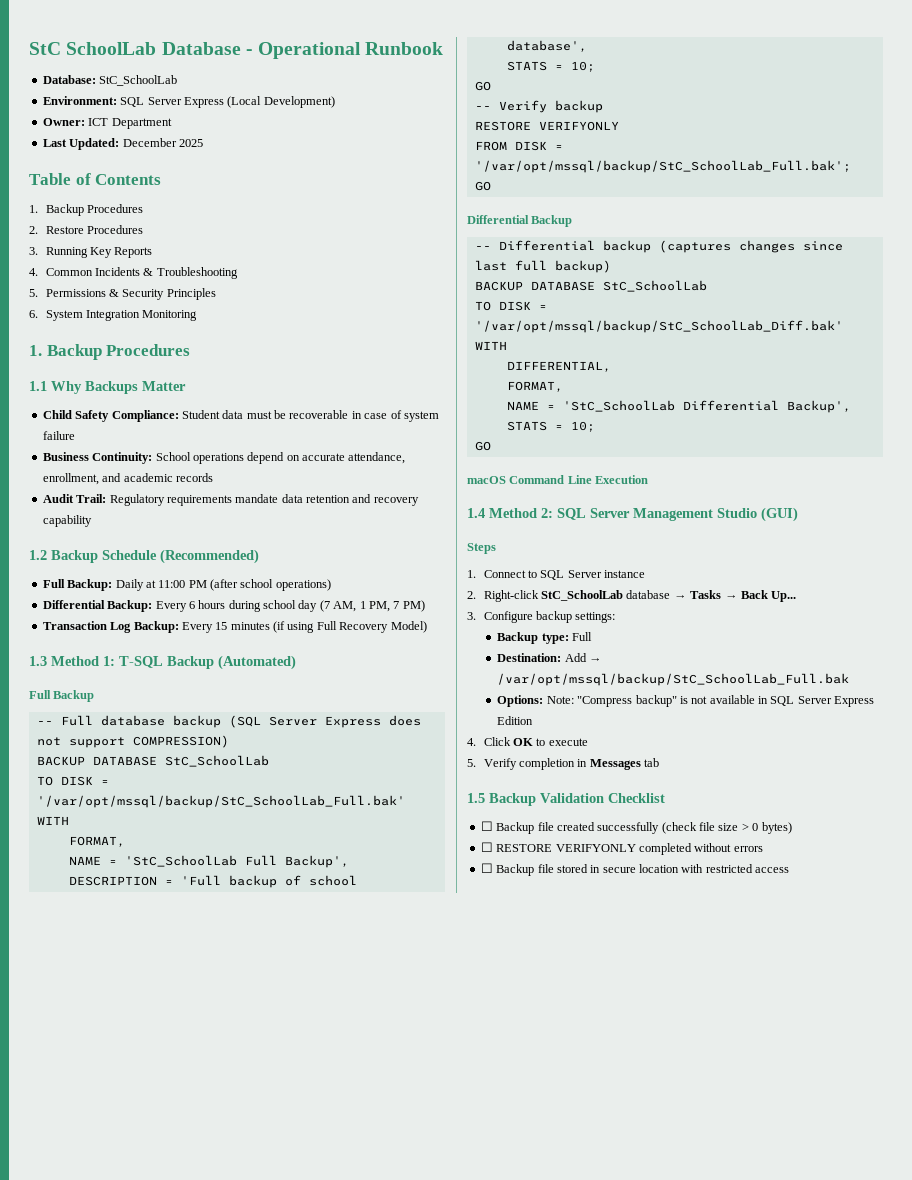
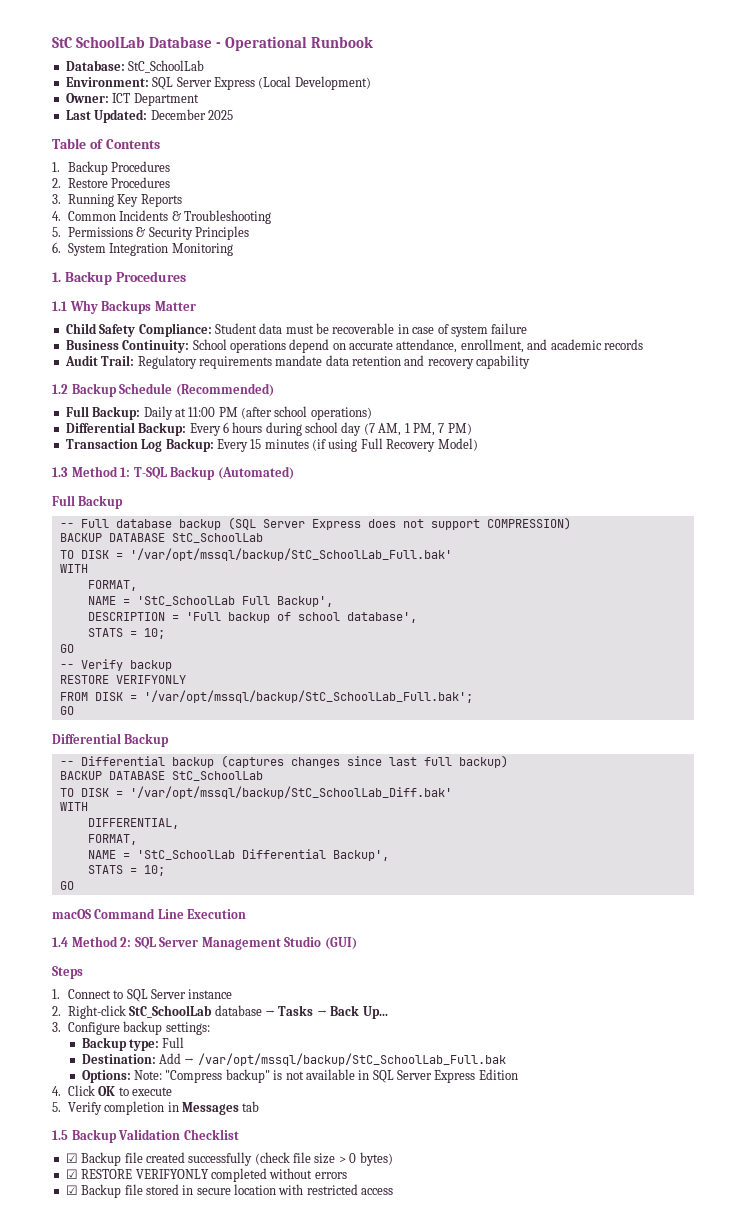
[480,821,493,831] ☐ -> [65,1153,78,1163] ☑
[480,842,493,852] ☐ -> [65,1169,78,1179] ☑
[480,863,493,873] ☐ -> [65,1185,78,1195] ☑

